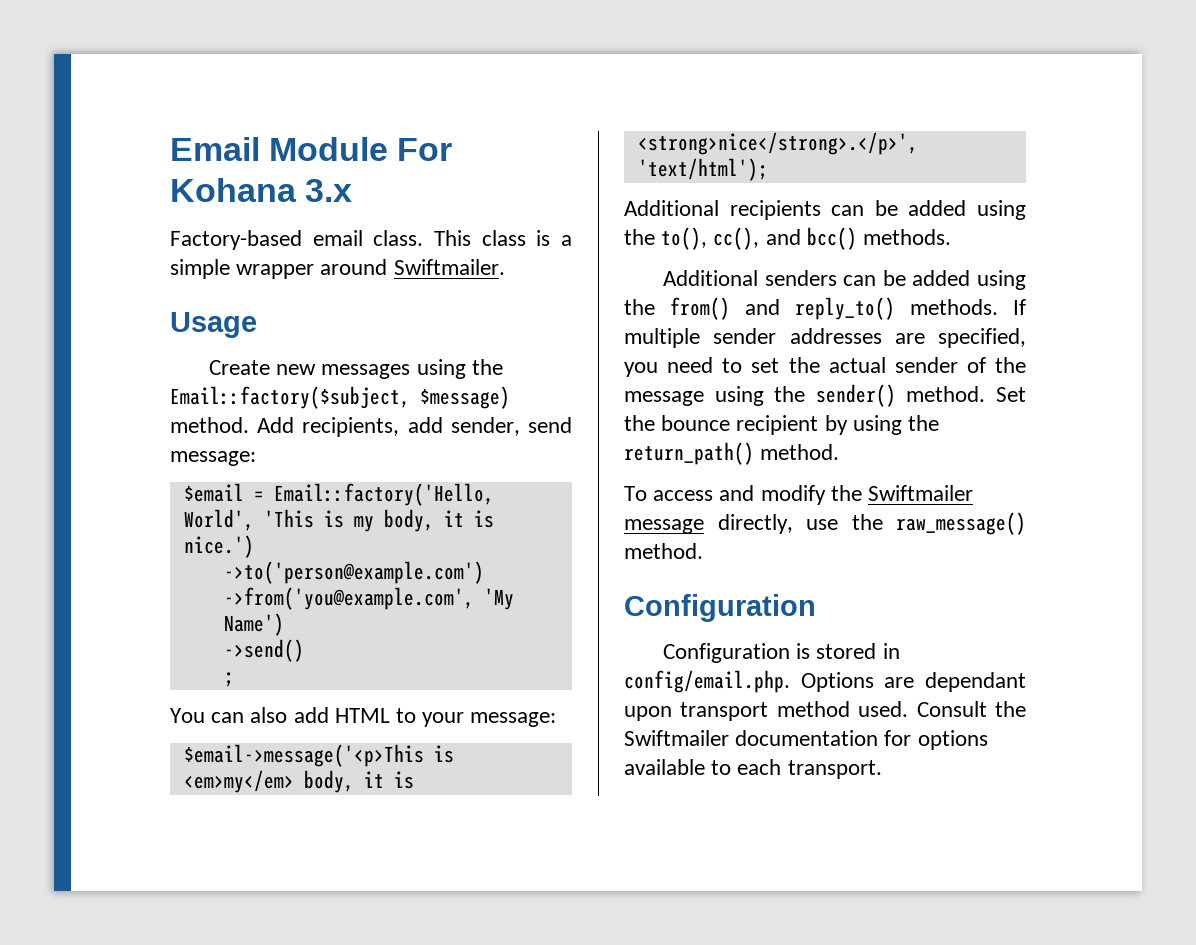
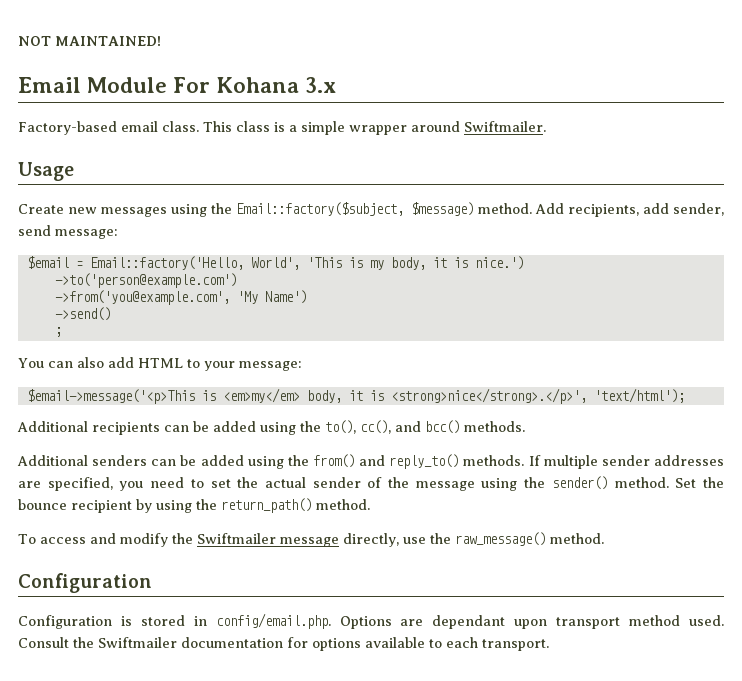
(170, 149) none -> [18,36,161,46] NOT MAINTAINED! //

